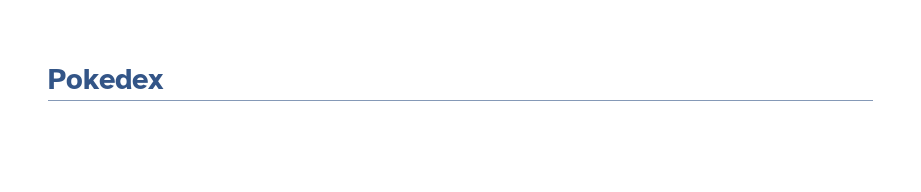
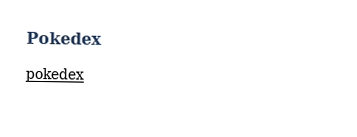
(164, 79) none -> [25,67,84,83] // pokedex

